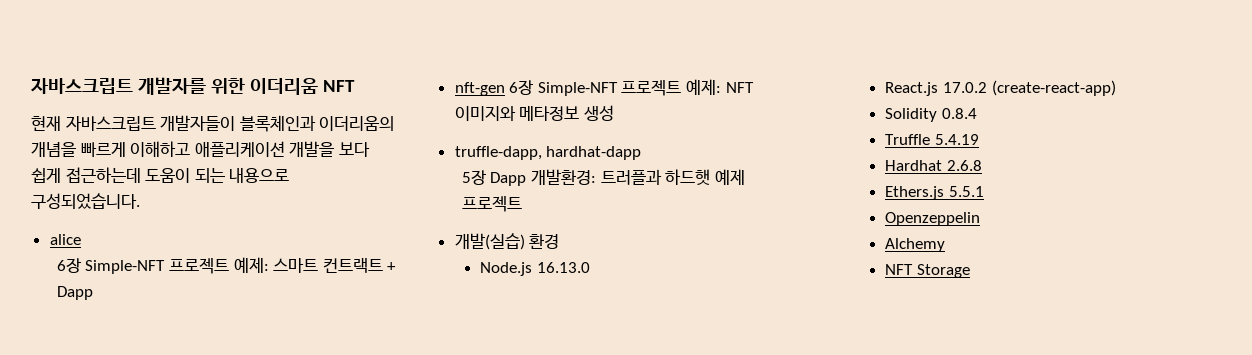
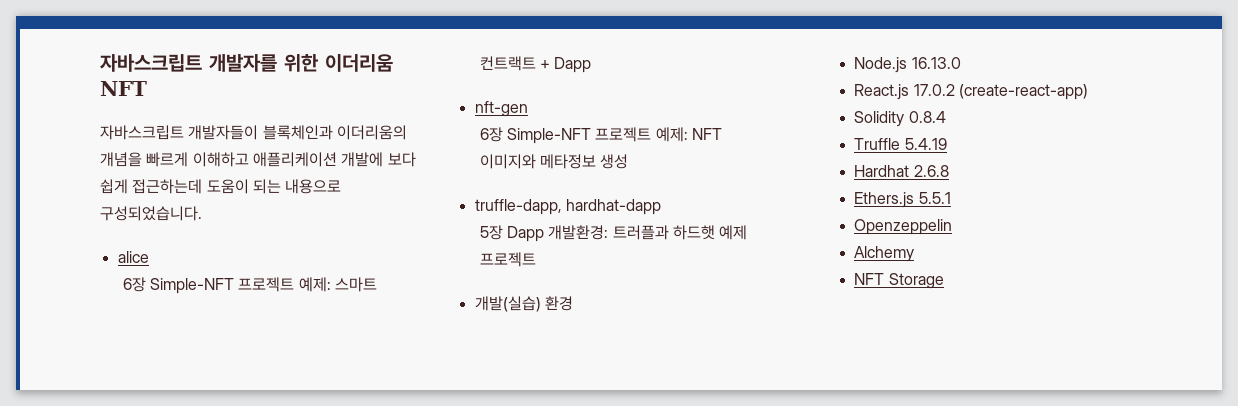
[31,116,61,131] 현재 -> (147, 88) none
[289,141,335,157] 개발을 -> [341,152,384,167] 개발에
(505, 89) none -> (528, 109) //

